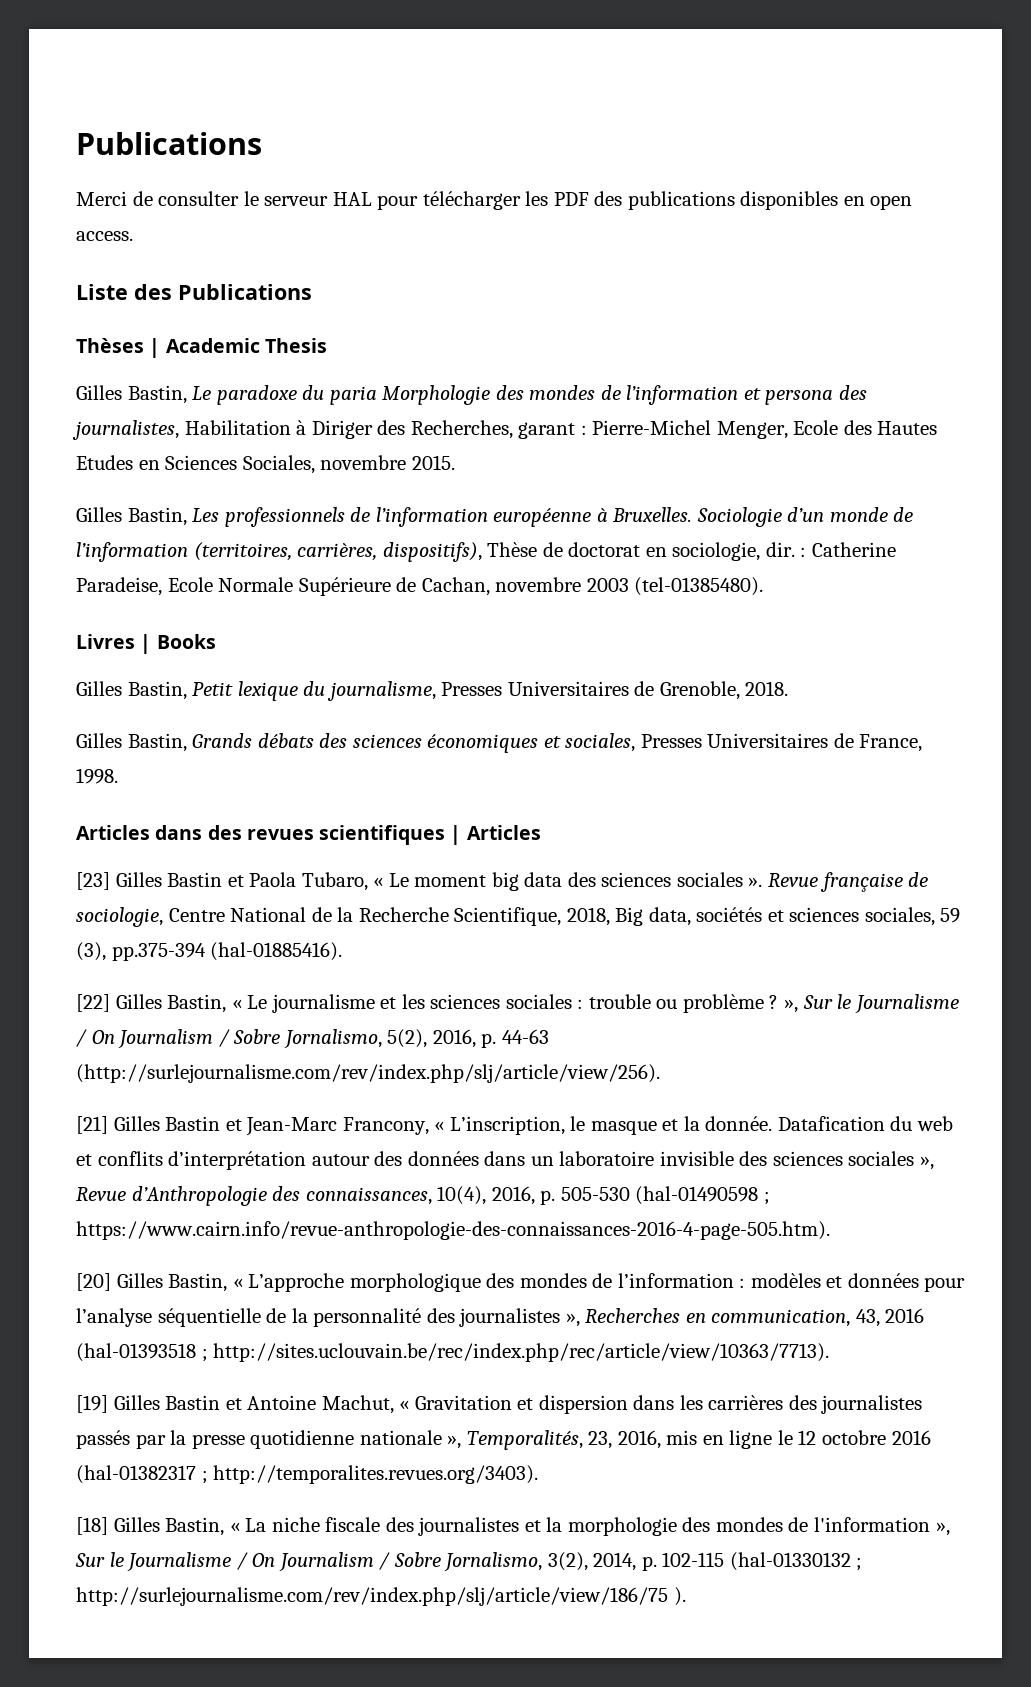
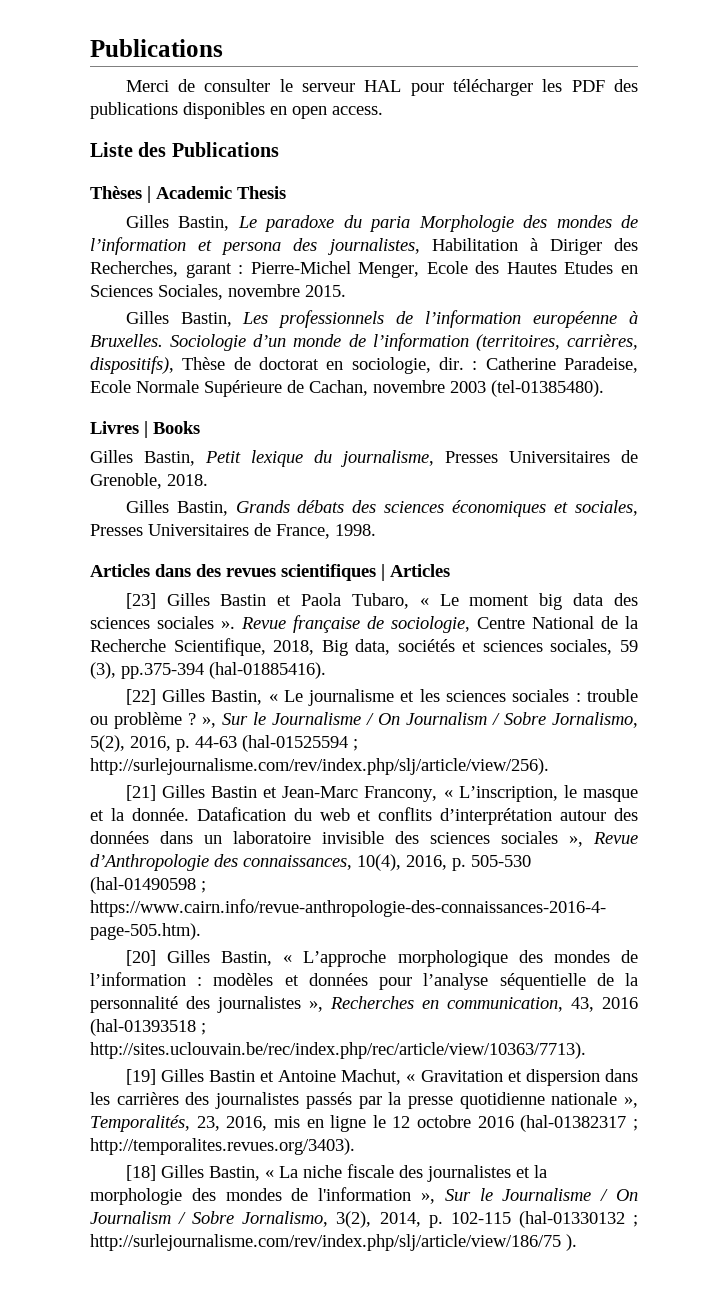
[76,1064,660,1083] (http://surlejournalisme.com/rev/index.php/slj/article/view/256). -> [242,735,358,752] [90,758,549,775] (hal-01525594 ; http://surlejournalisme.com/rev/index.php/slj/article/view/256).

